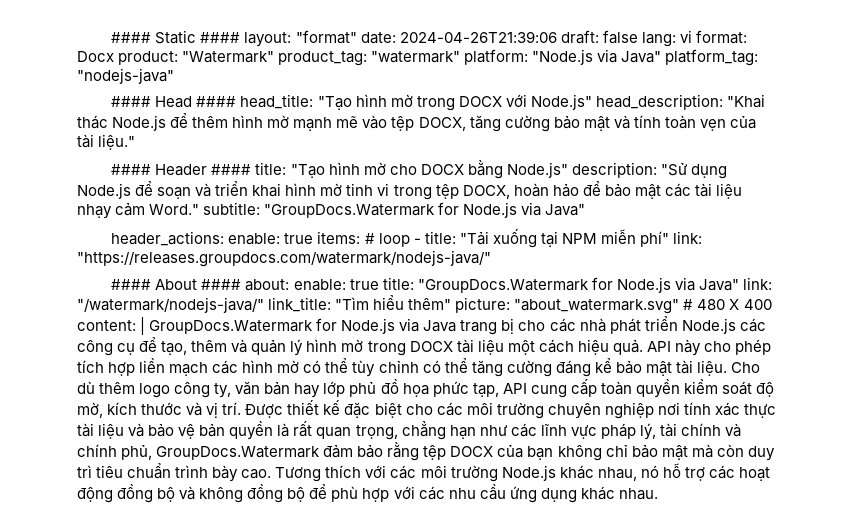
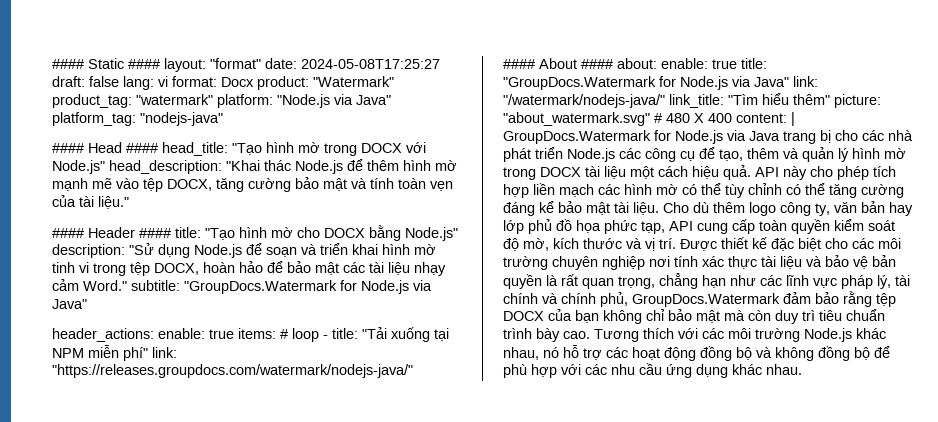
[399,31,557,43] 2024-04-26T21:39:06 -> [301,59,440,69] 2024-05-08T17:25:27

